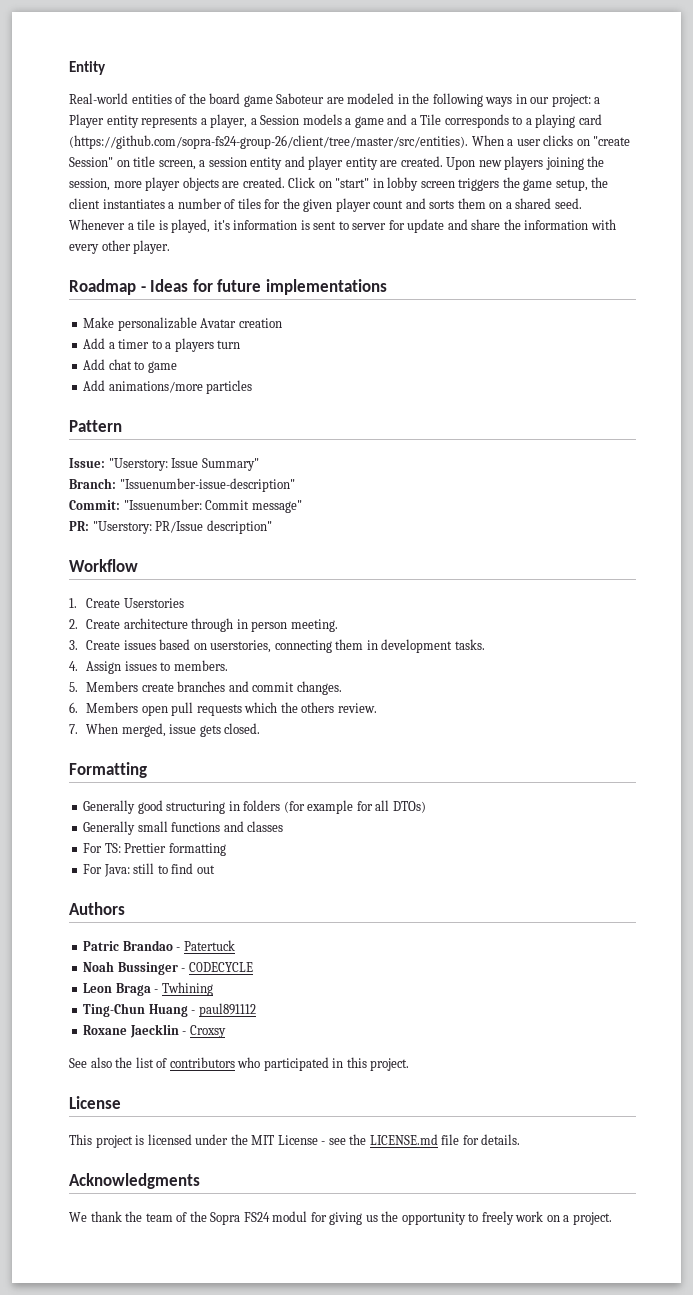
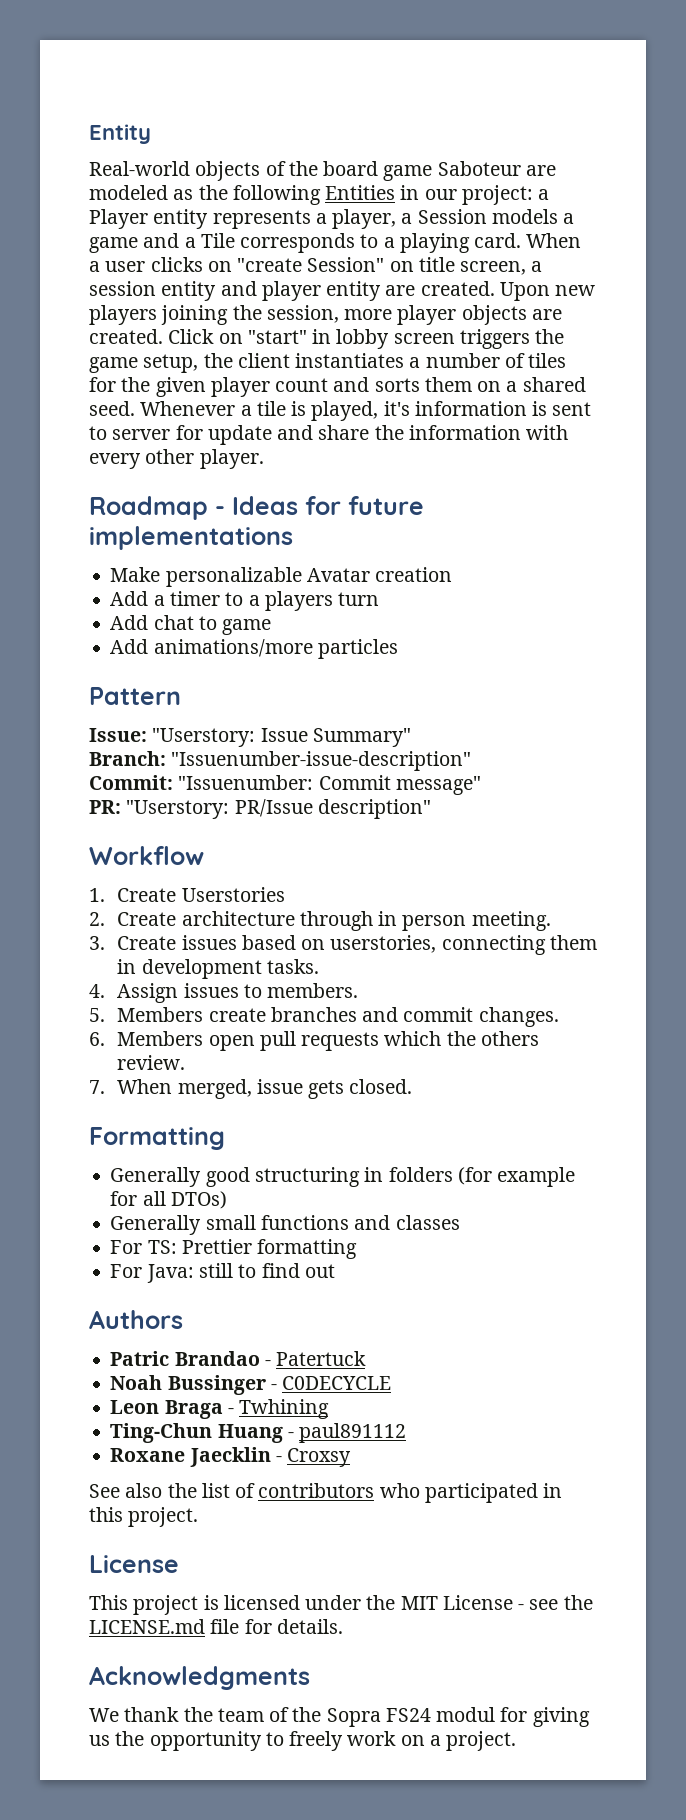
[131,94,172,104] entities -> [195,161,261,181] objects
[397,94,409,104] in -> [173,189,194,200] as
[485,97,513,107] ways -> [325,185,396,200] Entities
[578,114,602,125] [69,135,468,149] card (https://github.com/sopra-fs24-group-26/client/tree/master/src/entities). -> [474,233,522,248] card.

